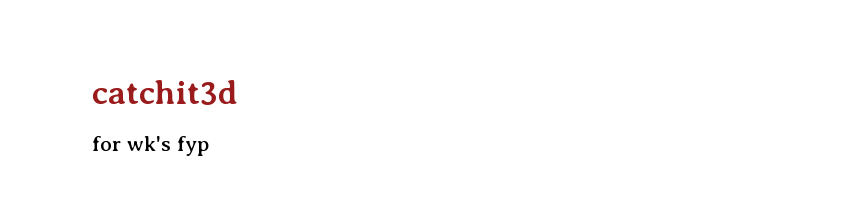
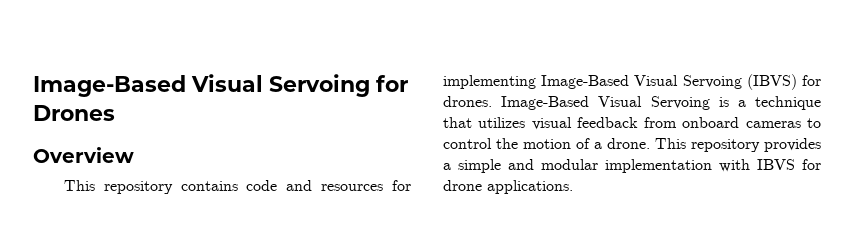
[92,80,238,105] [92,136,210,156] catchit3d // for wk's fyp -> [33,74,408,97] [33,105,115,121] [33,147,134,163] [63,180,411,194] [443,74,821,90] [443,96,821,110] [443,117,821,130] [443,138,821,152] [443,159,821,173] [443,180,573,194] Image-Based Visual Servoing for Drones // Overview // This repository contains code and resources for implementing Image-Based Visual Servoing (IBVS) for drones. Image-Based Visual Servoing is a technique that utilizes visual feedback from onboard cameras to control the motion of a drone. This repository provides a simple and modular implementation with IBVS for drone applications.

